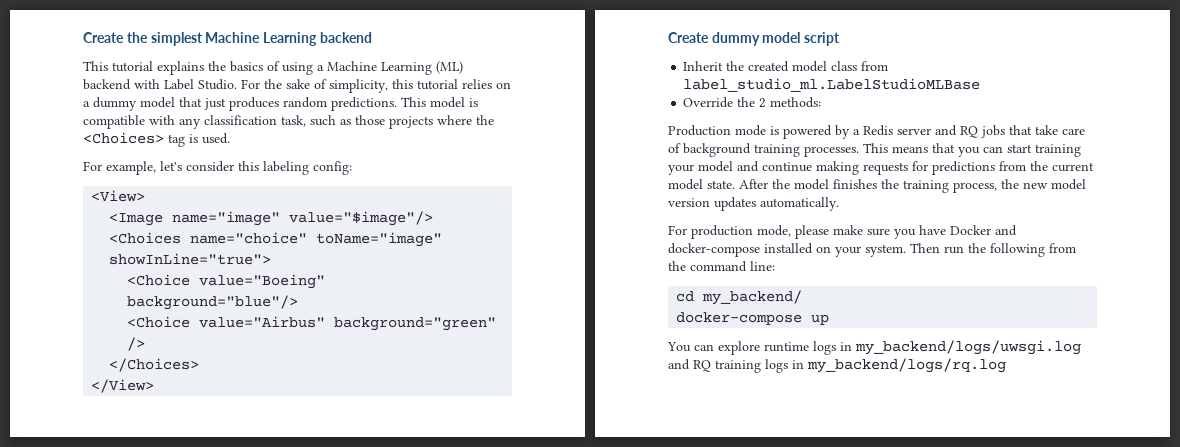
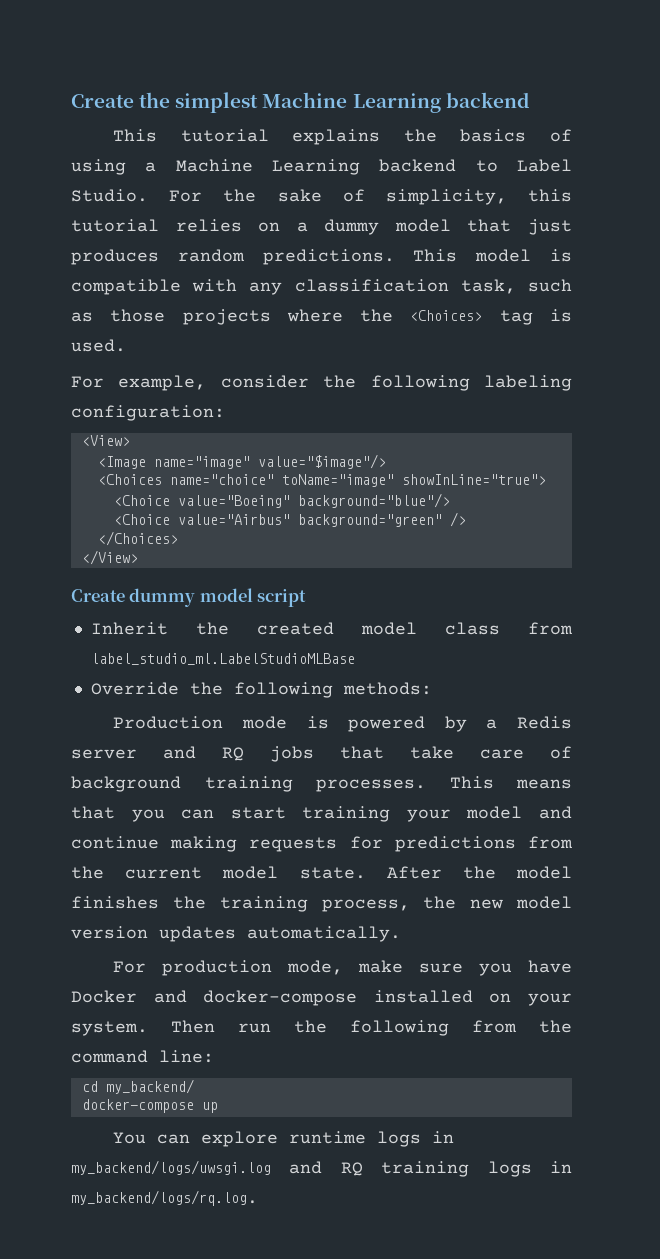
[436,61,463,74] [83,79,160,90] (ML) backend with -> [379,159,498,172] backend to
[160,161,352,175] let's consider this labeling config: -> [220,375,572,391] [71,405,225,421] consider the following labeling configuration:
[759,98,767,108] 2 -> [233,682,333,698] following
[795,225,829,239] please -> (344, 967) none
[807,358,1006,373] my_backend/logs/rq.log -> [71,1190,258,1206] my_backend/logs/rq.log.

